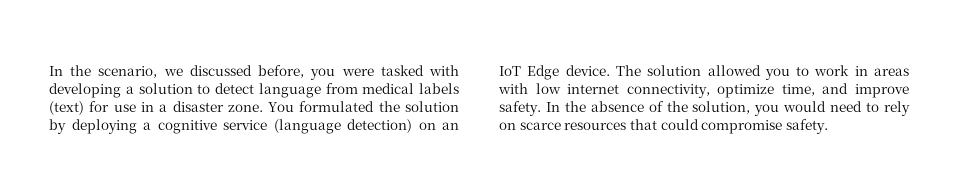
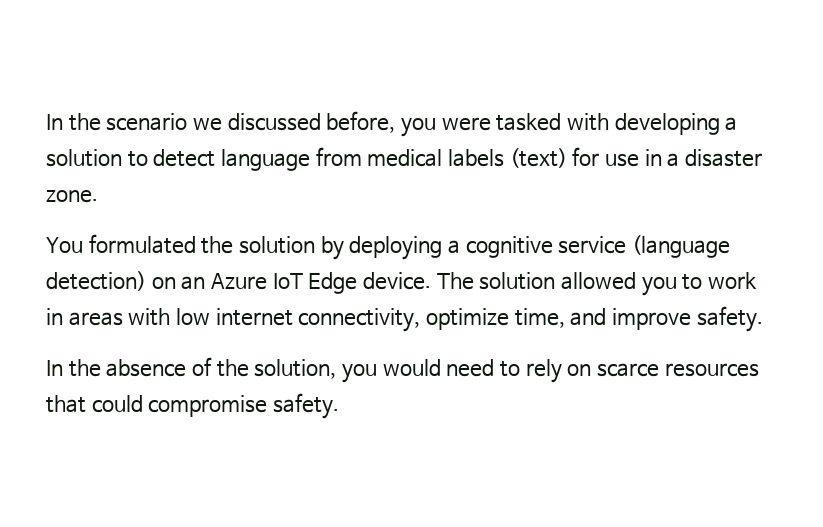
[49,65,158,78] In the scenario, -> [46,113,188,131] In the scenario
(263, 108) none -> (98, 196) //
(459, 126) none -> [210,273,267,290] Azure
(541, 108) none -> (763, 319) //

